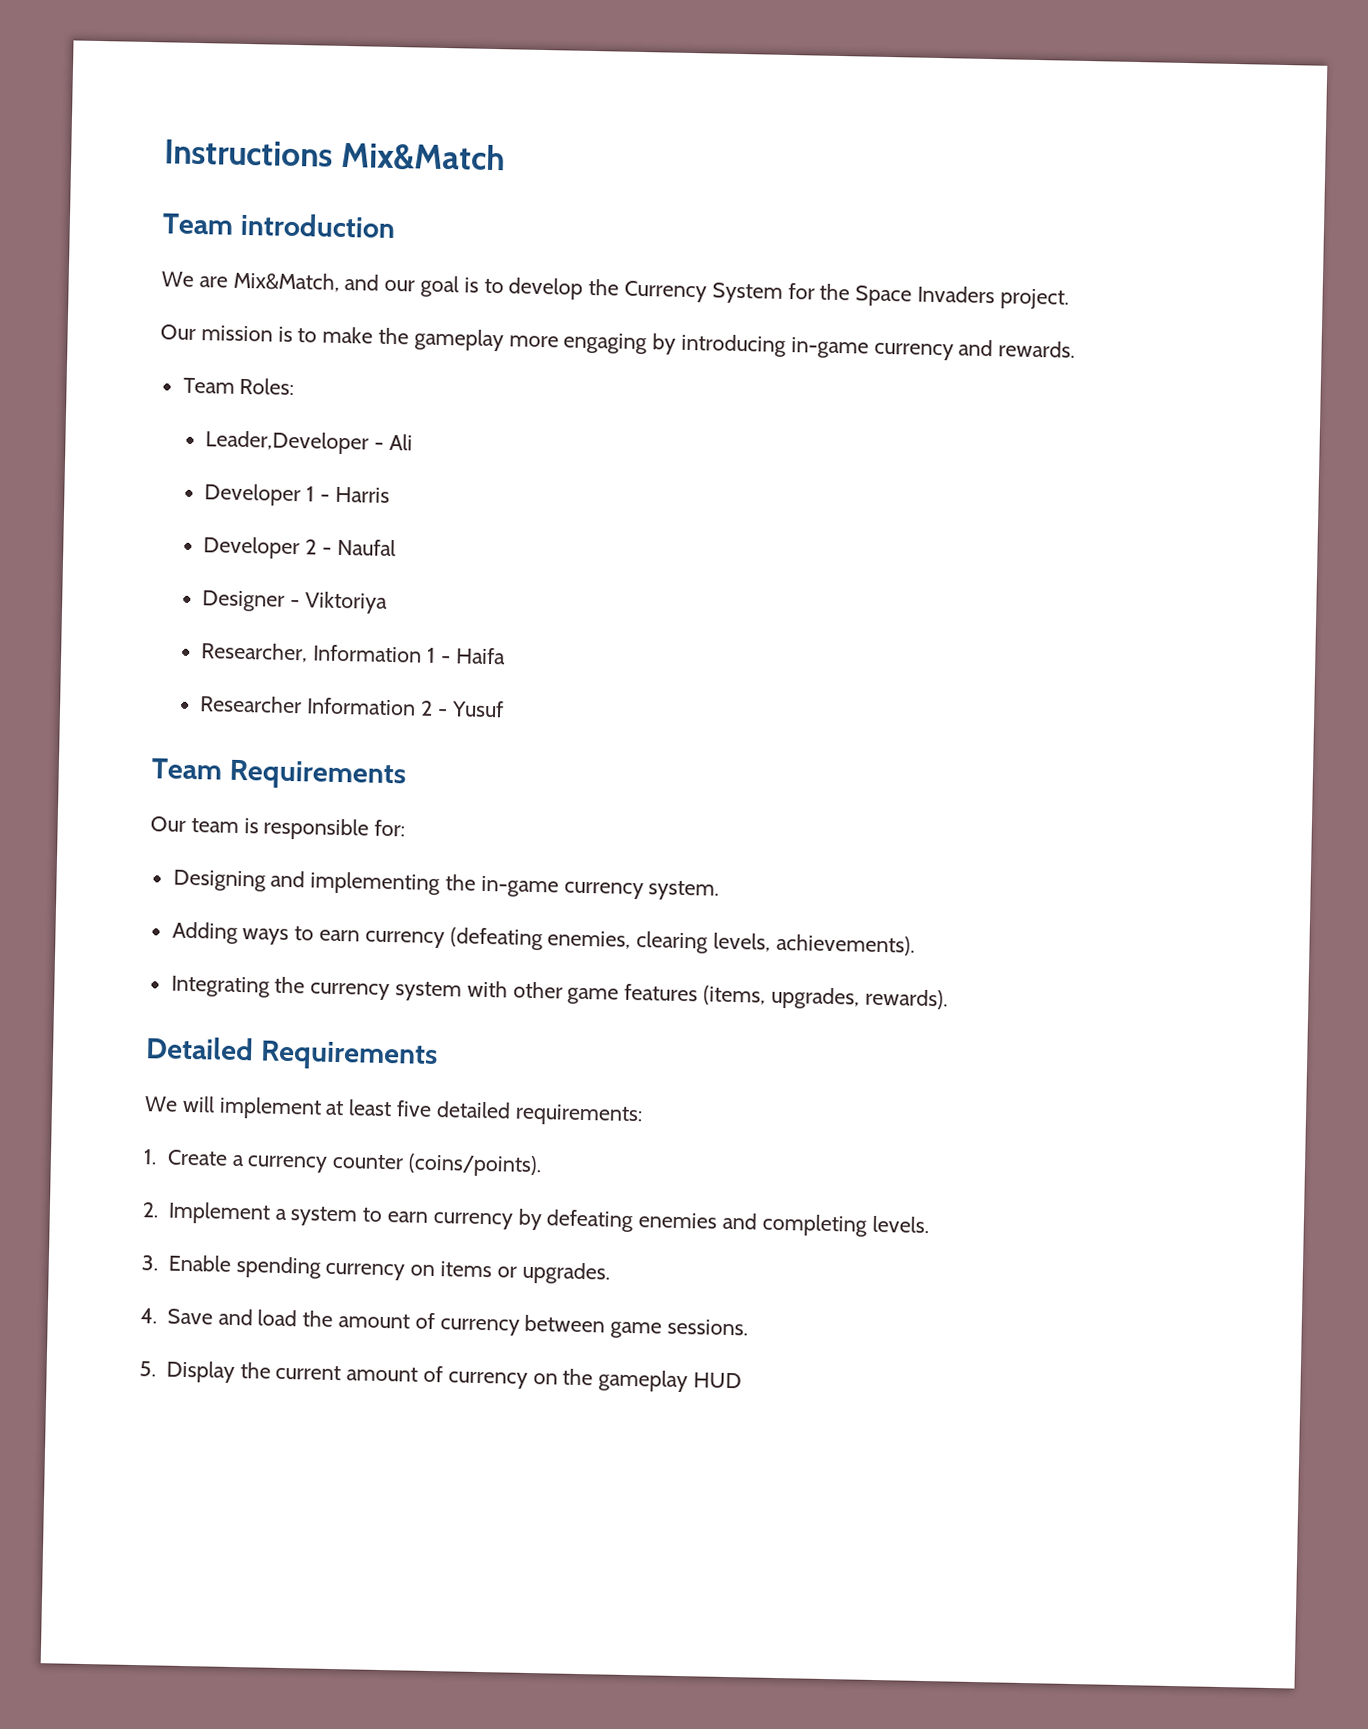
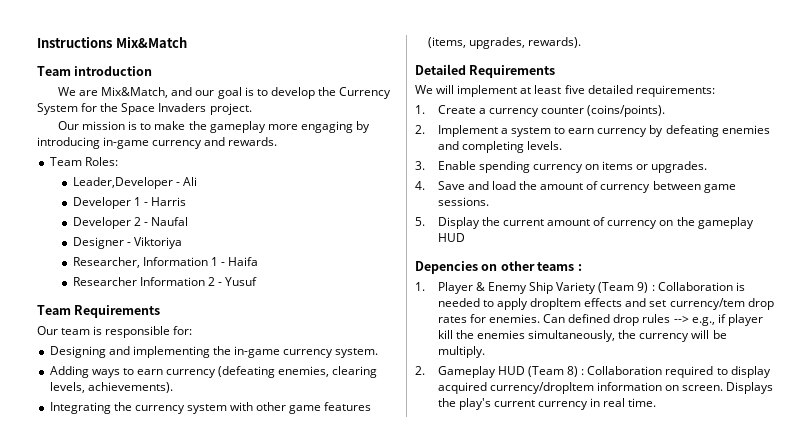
(742, 1380) none -> [415,261,582,274] [415,282,745,294] [437,298,774,310] [437,314,763,326] [437,330,727,342] [437,346,485,358] [415,366,771,378] [437,382,774,394] [437,398,657,410] // Depencies on other teams : // 1. Player & Enemy Ship Variety (Team 9) : Collaboration is needed to apply dropItem effects and set currency/tem drop rates for enemies. Can defined drop rules --> e.g., if player kill the enemies simultaneously, the currency will be multiply. // 2. Gameplay HUD (Team 8) : Collaboration required to display acquired currency/dropItem information on screen. Displays the play's current currency in real time.

